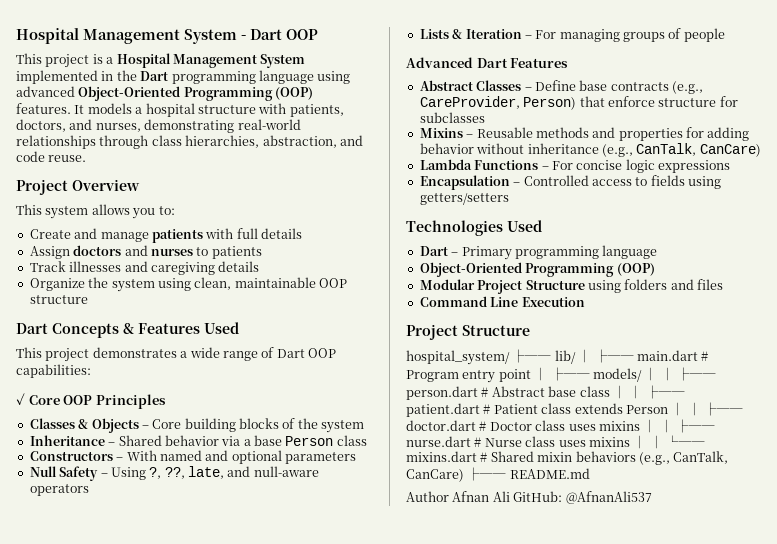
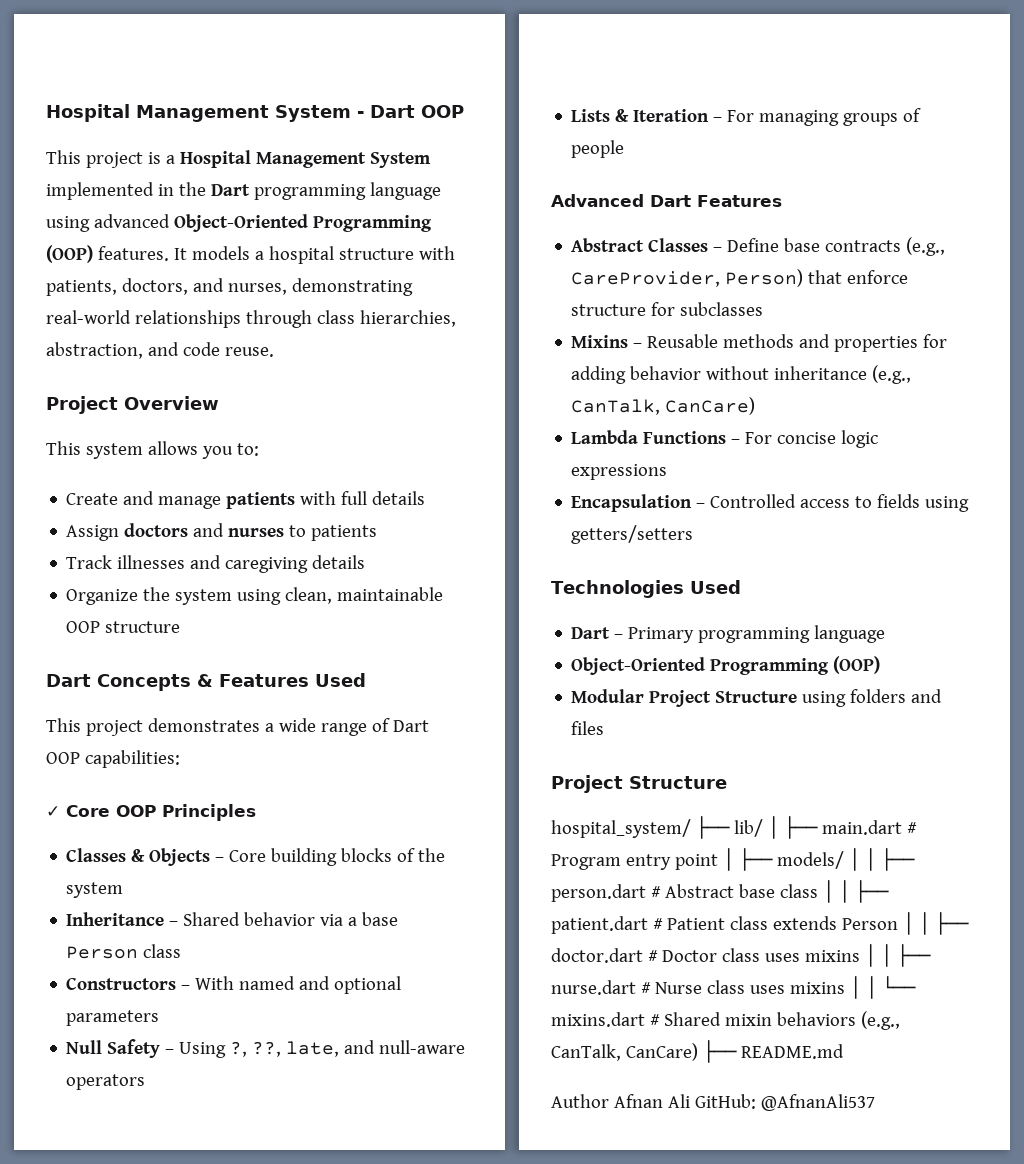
[419,296,585,307] // Command Line Execution -> (605, 728) none

